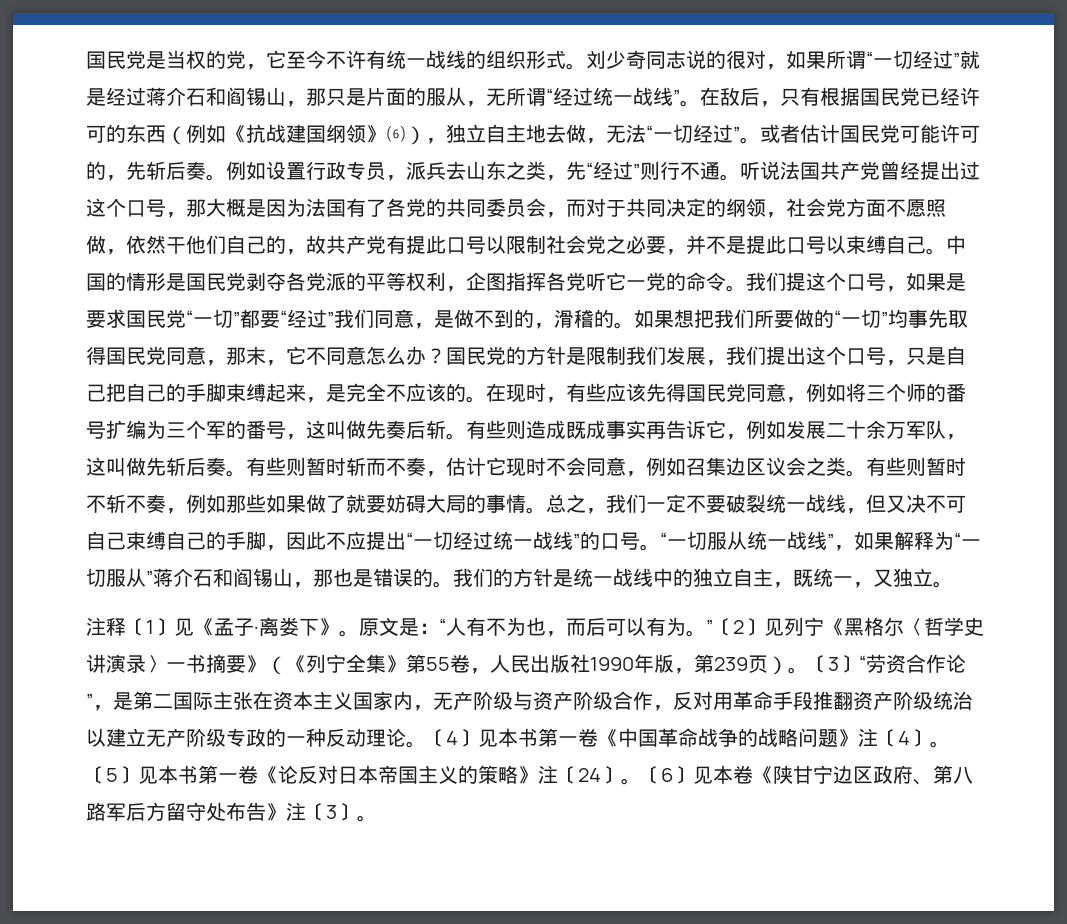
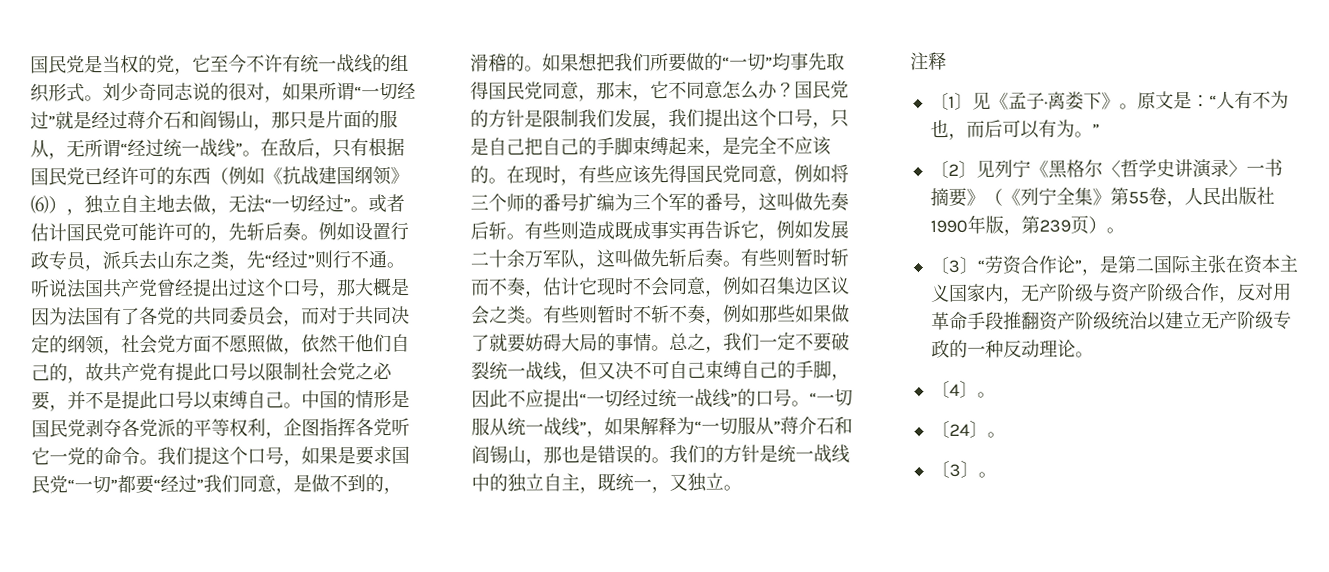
(126, 626) none -> (947, 61) //
(713, 626) none -> (1100, 129) //
(808, 670) none -> (1125, 230) //
[426,728,950,748] [86,765,973,785] [86,802,306,821] 〔4〕见本书第一卷《中国革命战争的战略问题》注〔4〕。〔5〕见本书第一卷《论反对日本帝国主义的策略》注〔24〕。〔6〕见本卷《陕甘宁边区政府、第八路军后方留守处布告》注 -> [930,380,996,399] [930,420,1006,439] // 〔4〕。 // 〔24〕。 //

